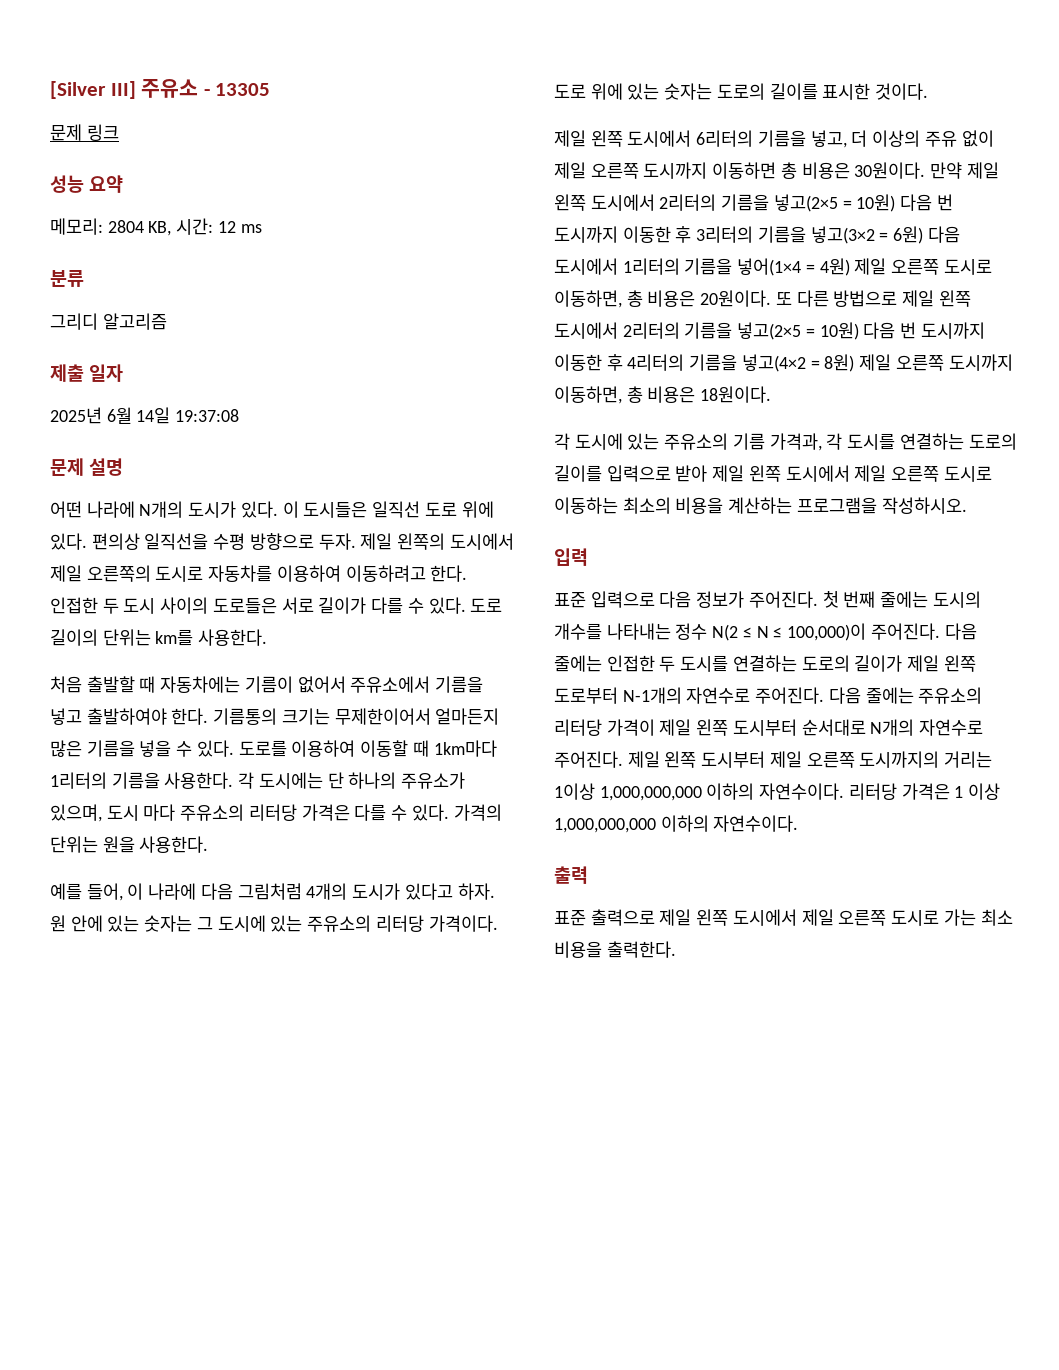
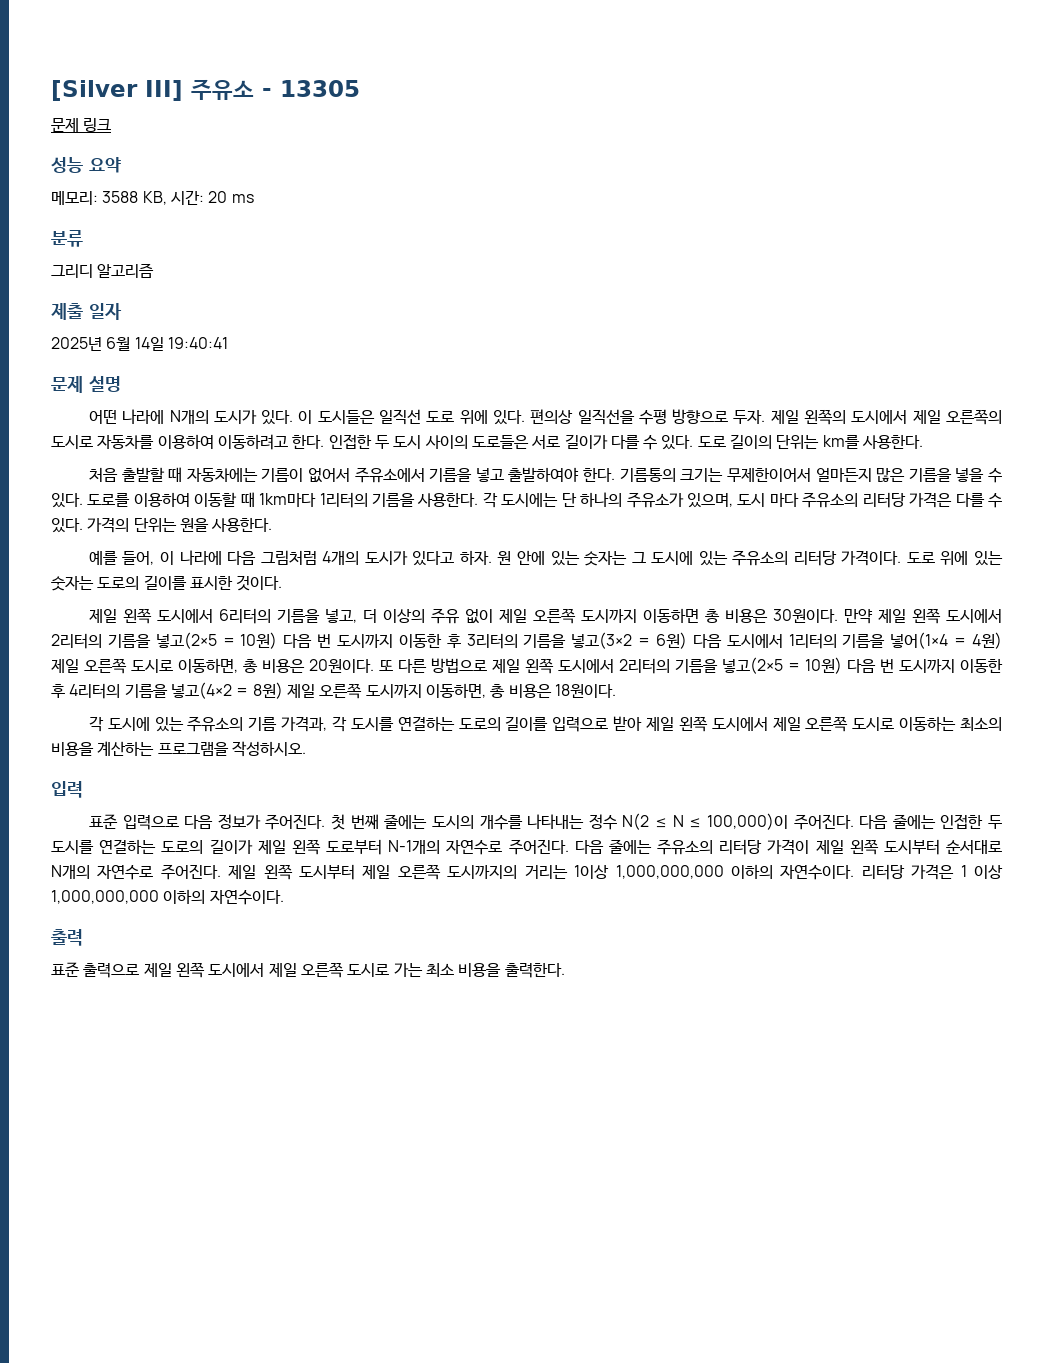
[107,220,144,233] 2804 -> [102,191,139,203] 3588
[217,221,236,233] 12 -> [208,191,228,203] 20
[175,409,240,422] 19:37:08 -> [167,337,228,349] 19:40:41

